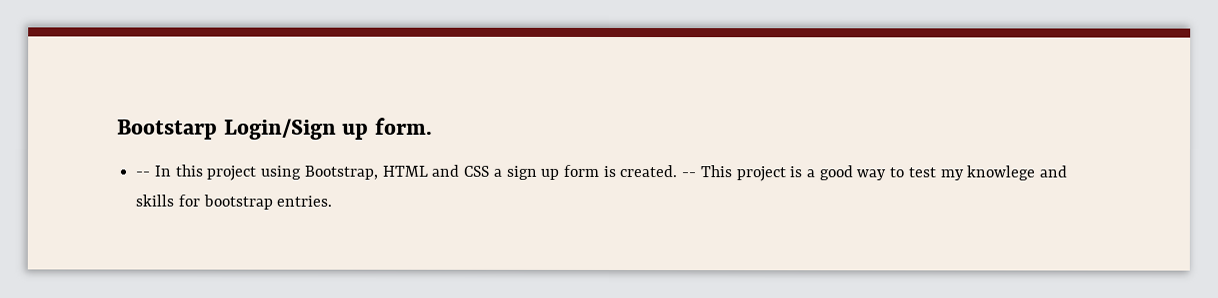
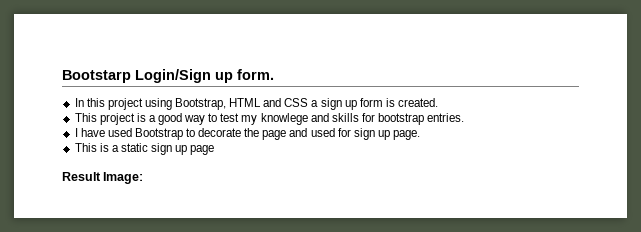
[135,171,151,177] -- -> (274, 74) none
[681,172,697,178] -- -> (439, 102) //
(333, 201) none -> [74,128,421,140] [74,143,215,155] [62,172,144,184] // I have used Bootstrap to decorate the page and used for sign up page. // This is a static sign up page // Result Image:

